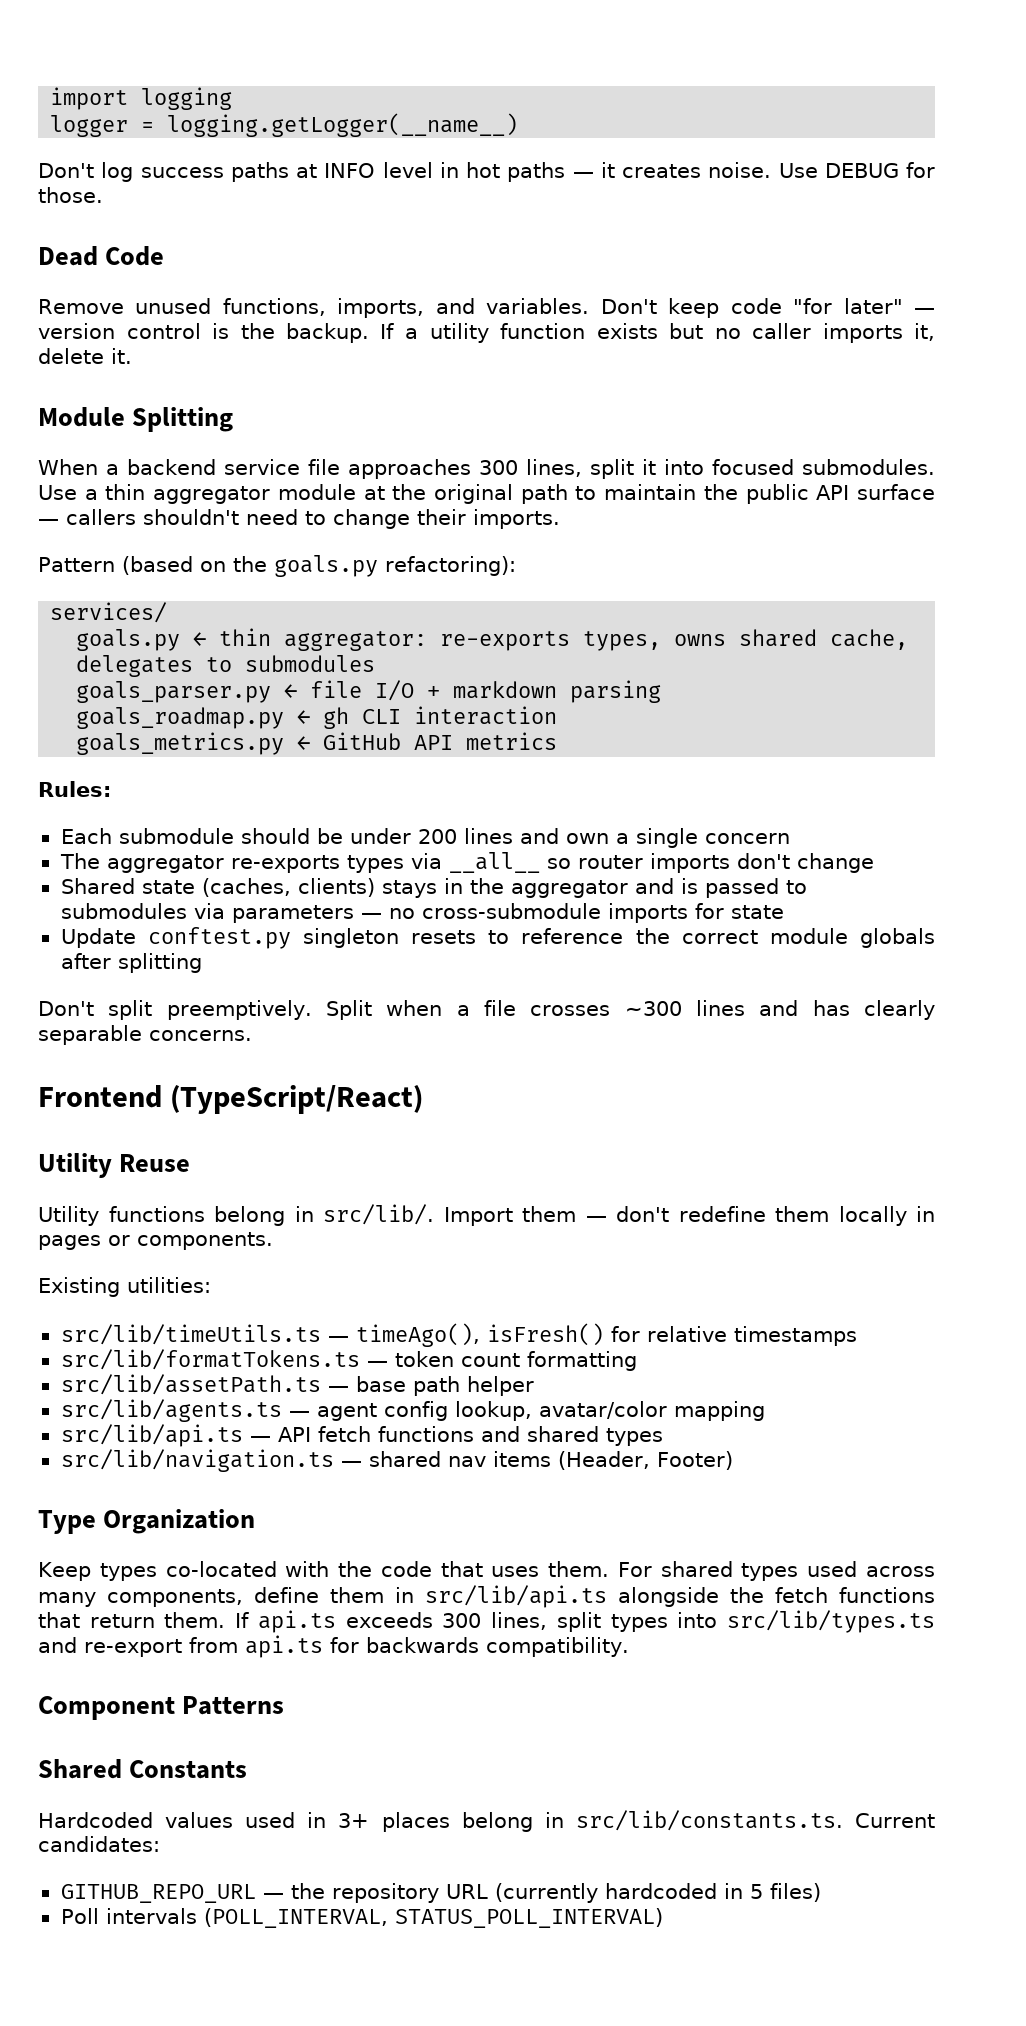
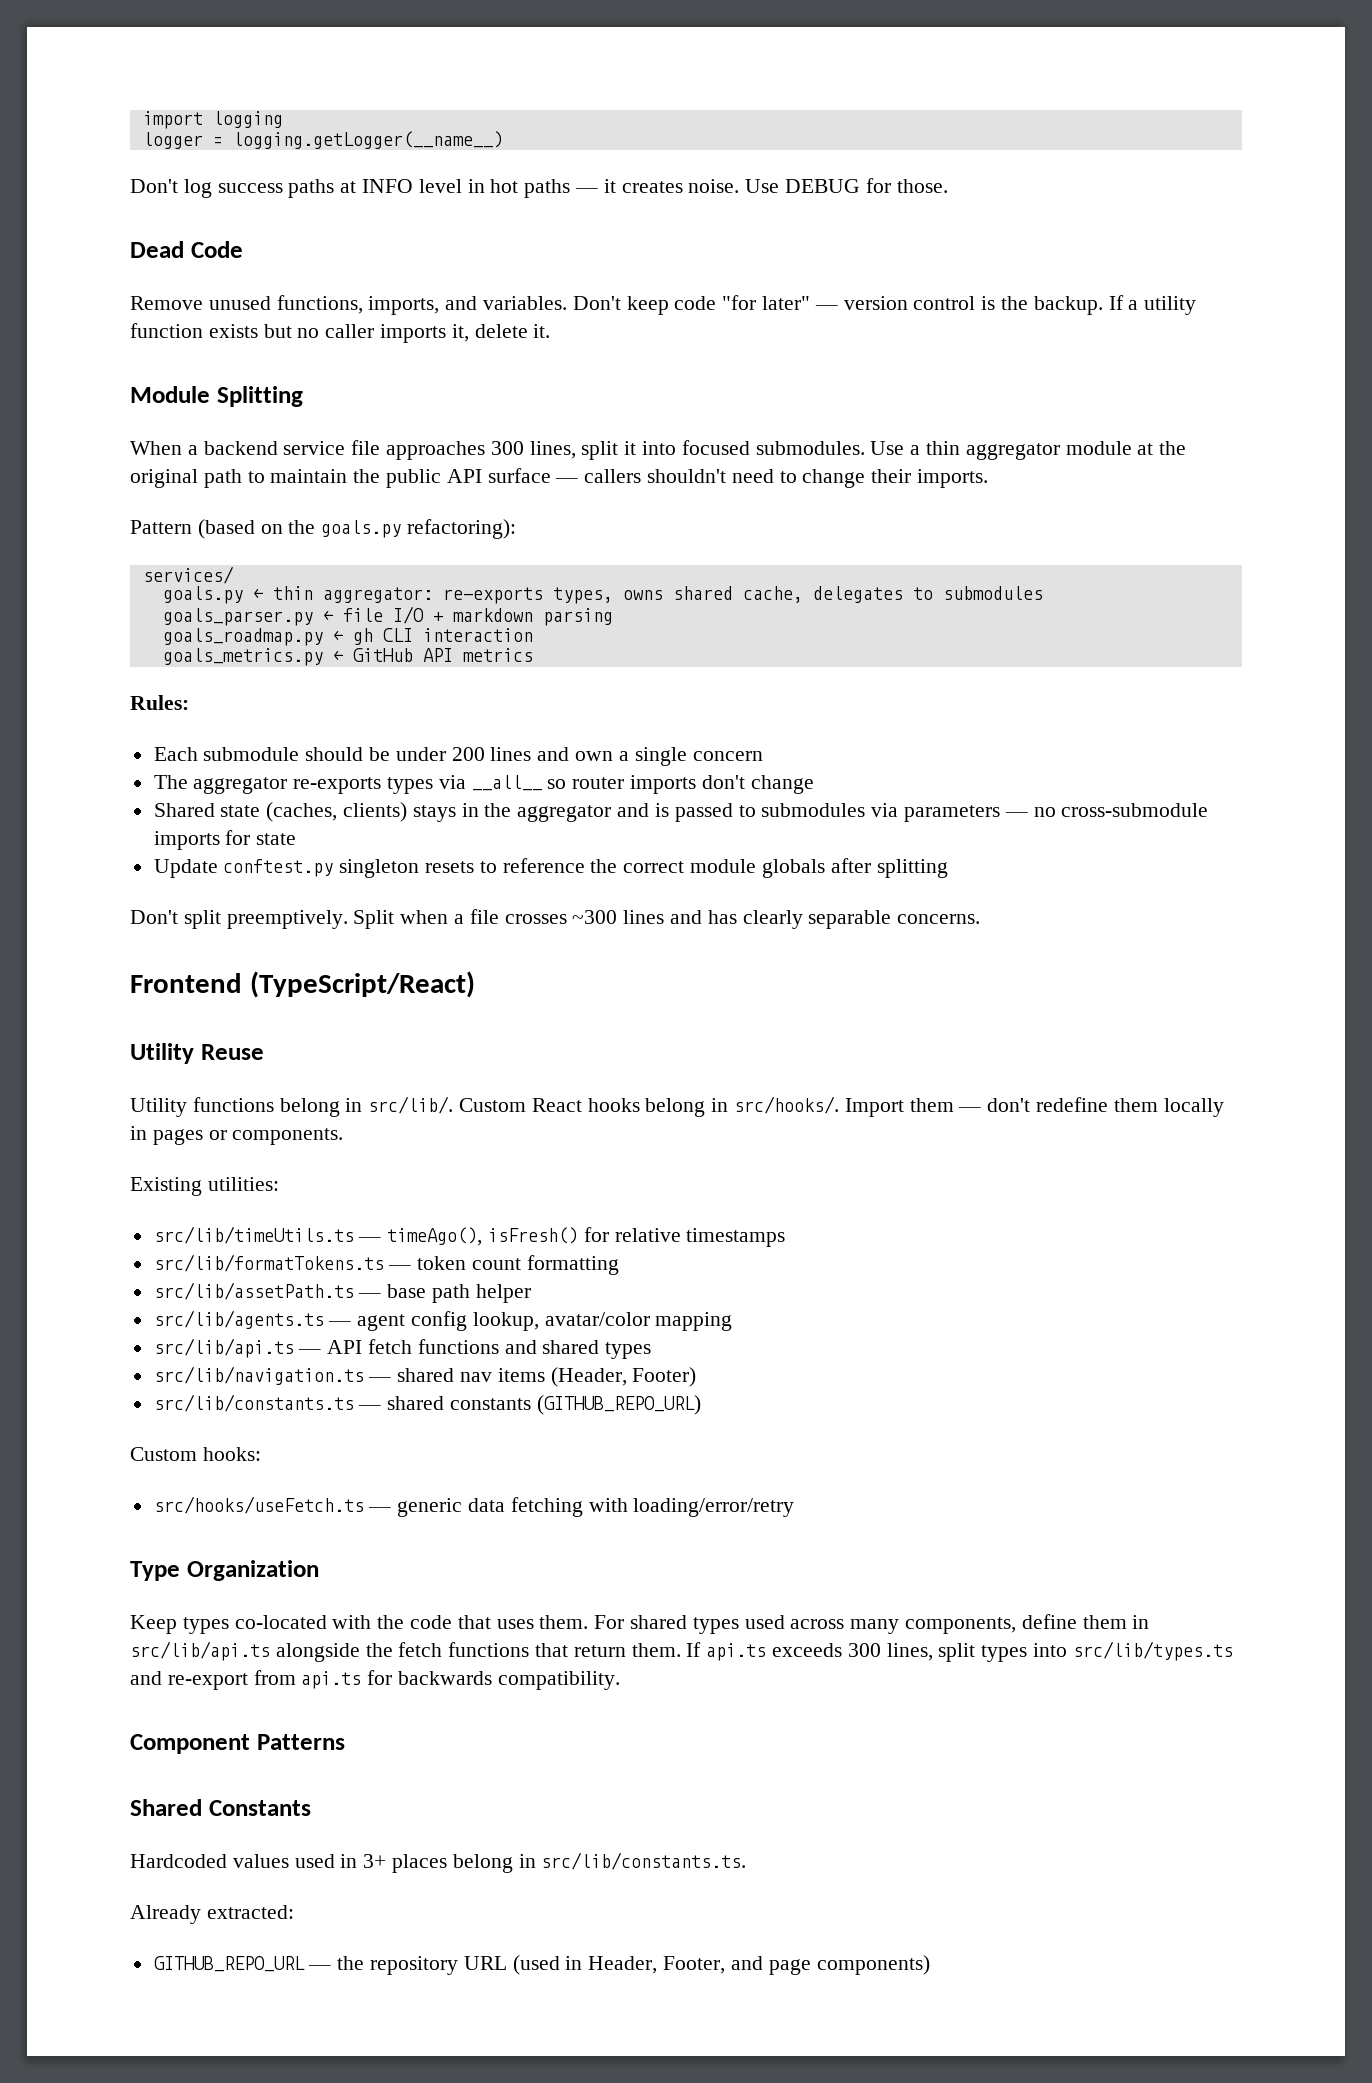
(434, 1214) none -> [459,1096,840,1117] Custom React hooks belong in src/hooks/.
(733, 1460) none -> [153,1394,701,1415] [130,1447,261,1461] [153,1496,795,1517] // src/lib/constants.ts — shared constants (GITHUB_REPO_URL) // Custom hooks: // src/hooks/useFetch.ts — generic data fetching with loading/error/retry
[854,1813,935,1828] [38,1836,160,1852] Current candidates: -> [130,1905,294,1924] // Already extracted:
[494,1883,821,1903] [60,1908,663,1928] (currently hardcoded in 5 files) // Poll intervals (POLL_INTERVAL, STATUS_POLL_INTERVAL) -> [512,1955,930,1975] (used in Header, Footer, and page components)

